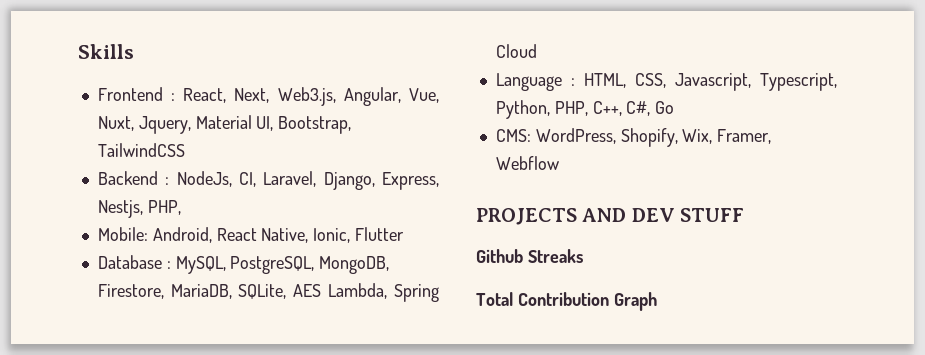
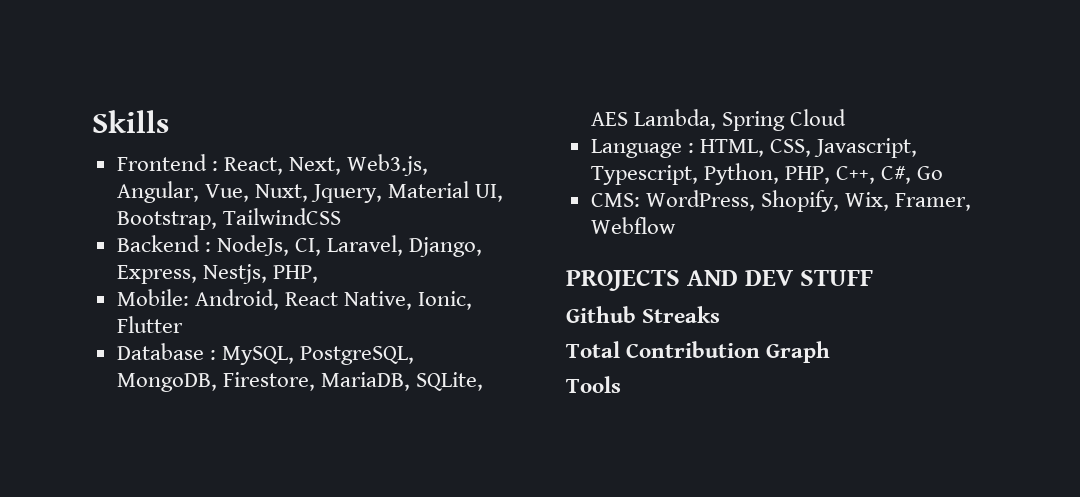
(657, 301) none -> [566,376,621,393] // Tools

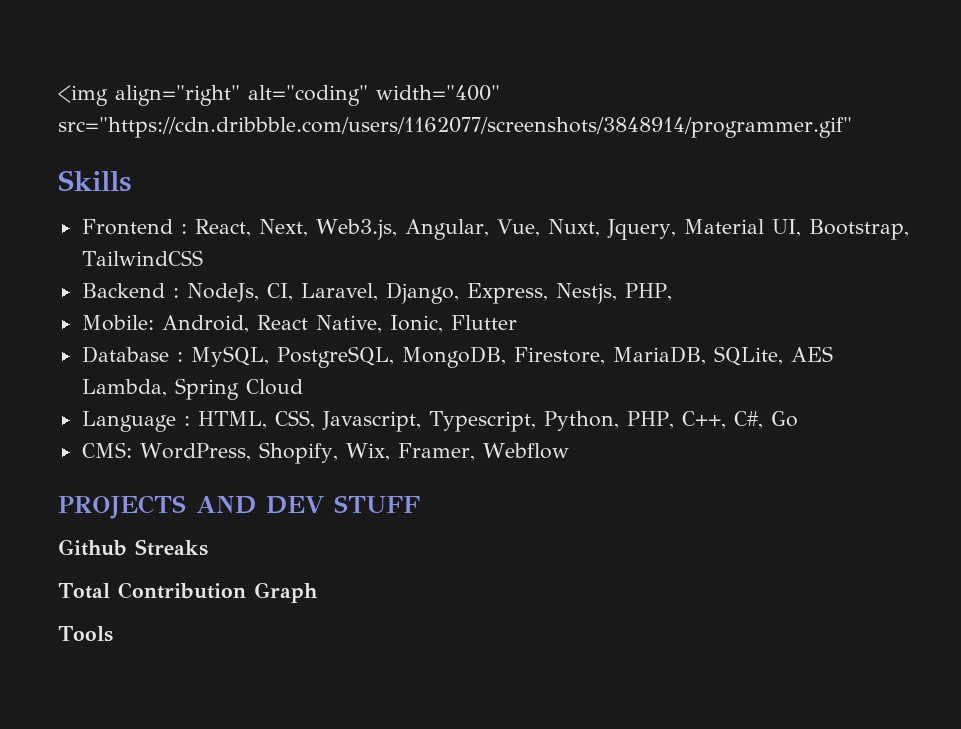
(92, 121) none -> [58,85,500,106] [58,117,852,138] <img align="right" alt="coding" width="400" src="https://cdn.dribbble.com/users/1162077/screenshots/3848914/programmer.gif" //

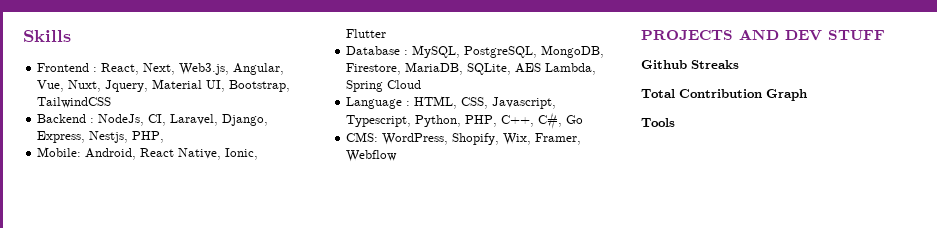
[58,85,500,106] [58,117,852,138] <img align="right" alt="coding" width="400" src="https://cdn.dribbble.com/users/1162077/screenshots/3848914/programmer.gif" // -> (23, 36) none

